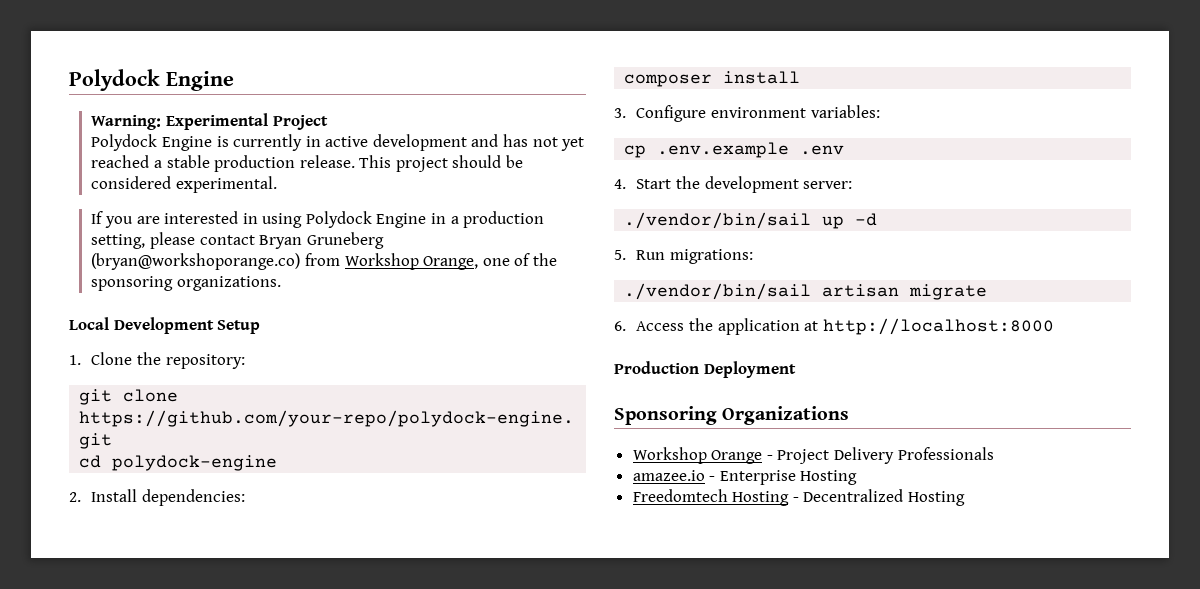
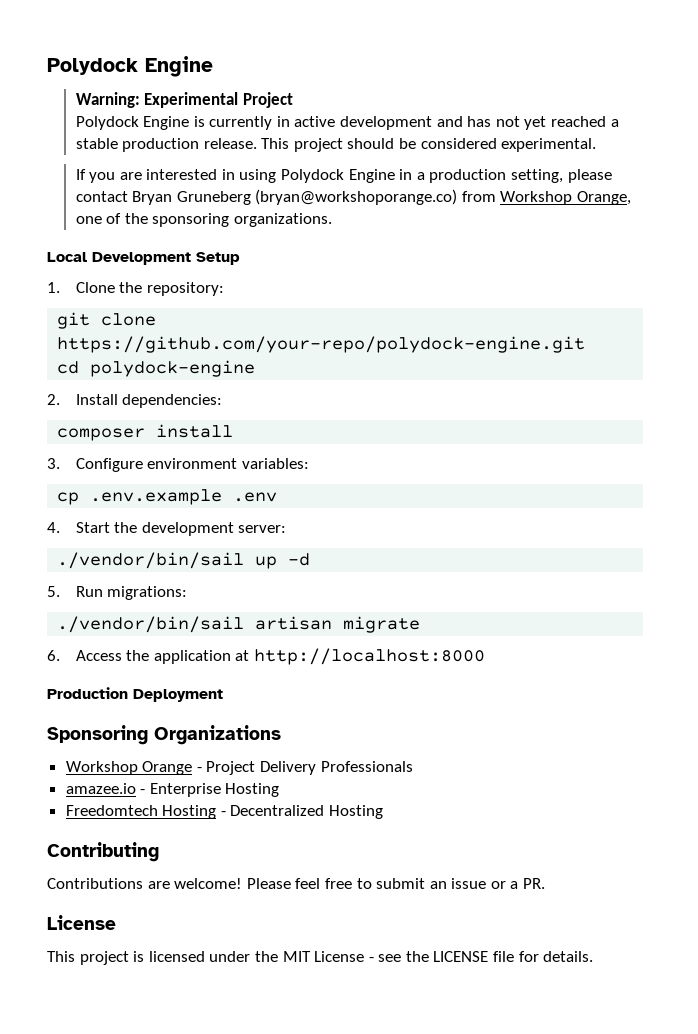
(966, 498) none -> [47,842,159,862] [47,878,546,889] [47,915,116,930] [47,951,594,965] // Contributing // Contributions are welcome! Please feel free to submit an issue or a PR. // License // This project is licensed under the MIT License - see the LICENSE file for details.

